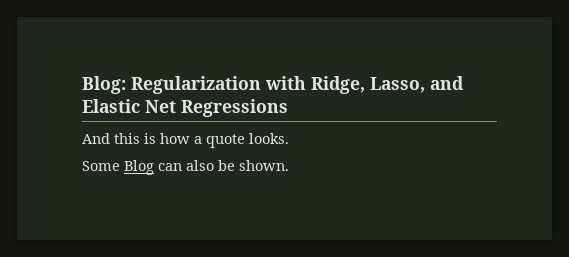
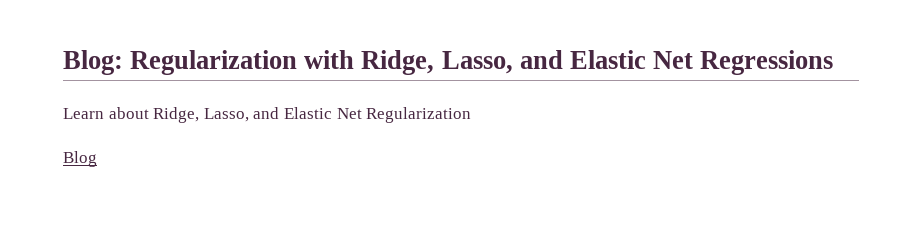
[82,133,289,148] [82,160,289,175] And this is how a quote looks. // Some Blog can also be shown. -> [63,107,472,123] [63,151,97,167] Learn about Ridge, Lasso, and Elastic Net Regularization // Blog

